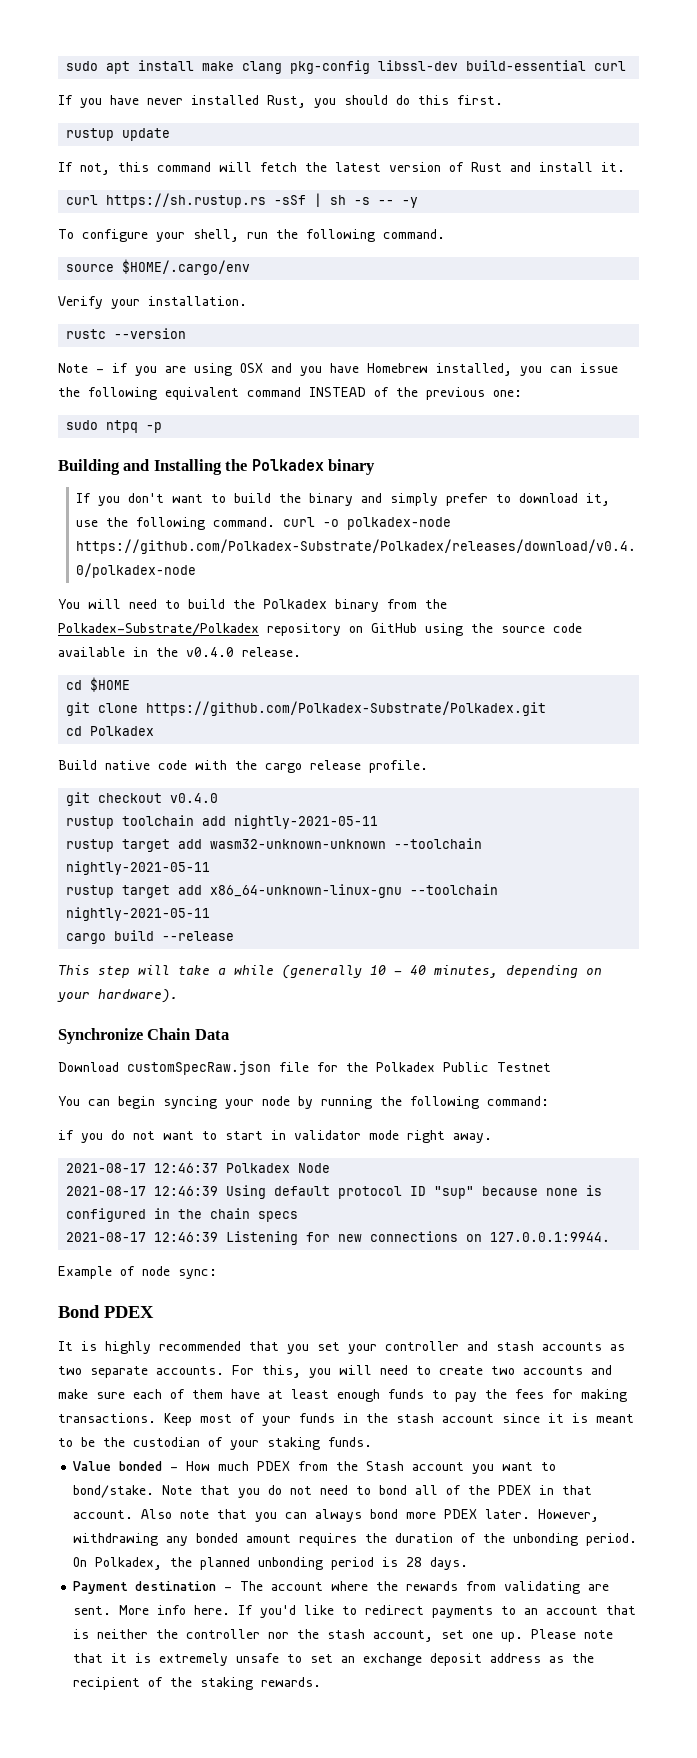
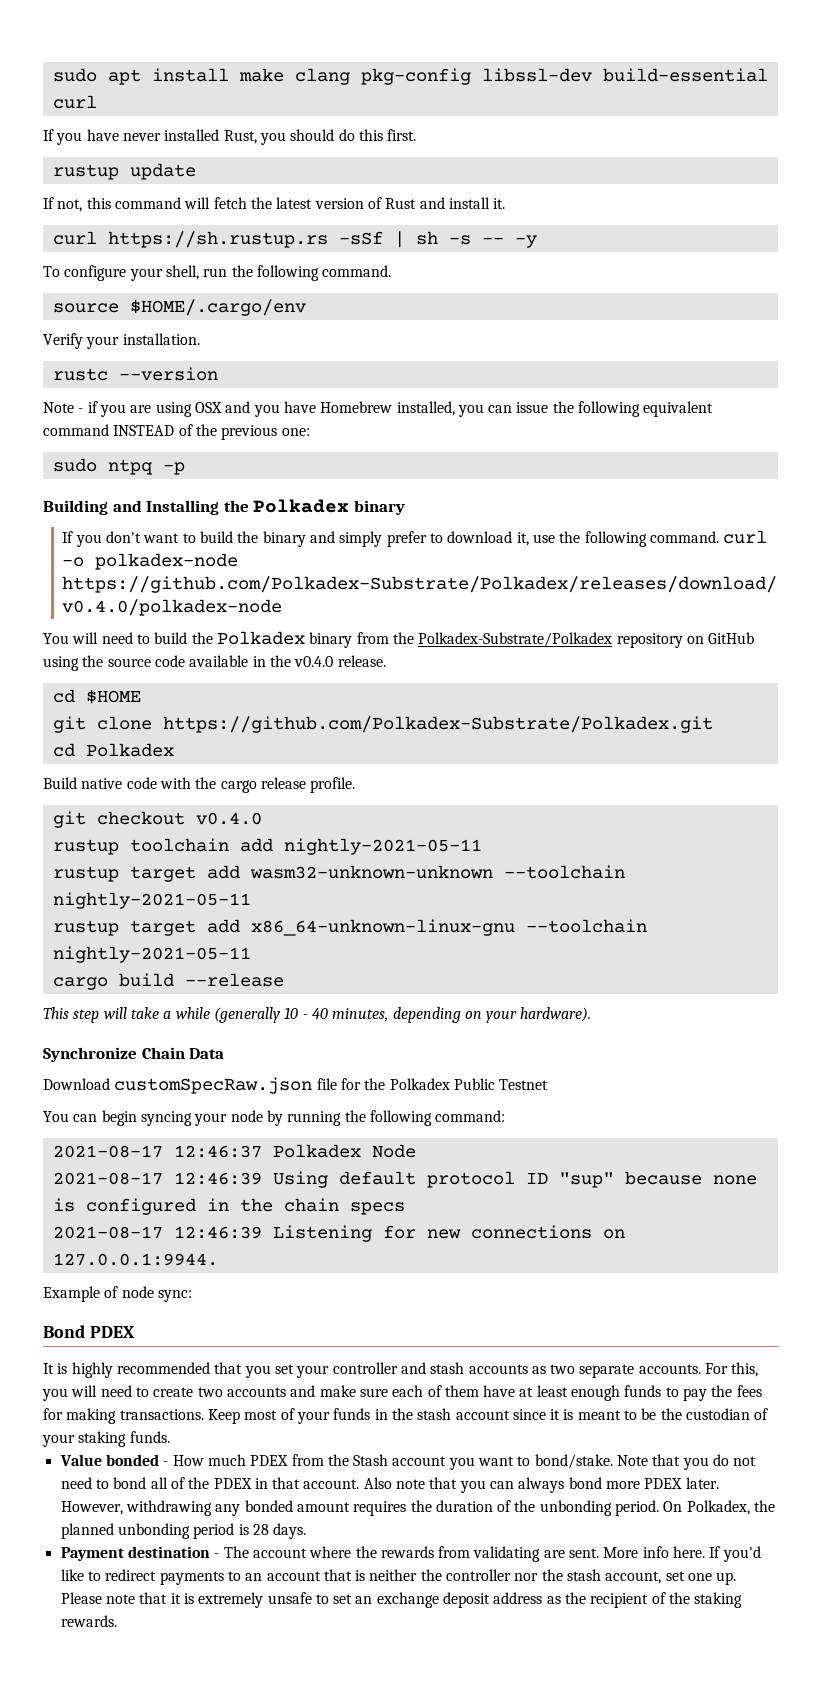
[58,1130,492,1143] // if you do not want to start in validator mode right away. -> (506, 1116) none

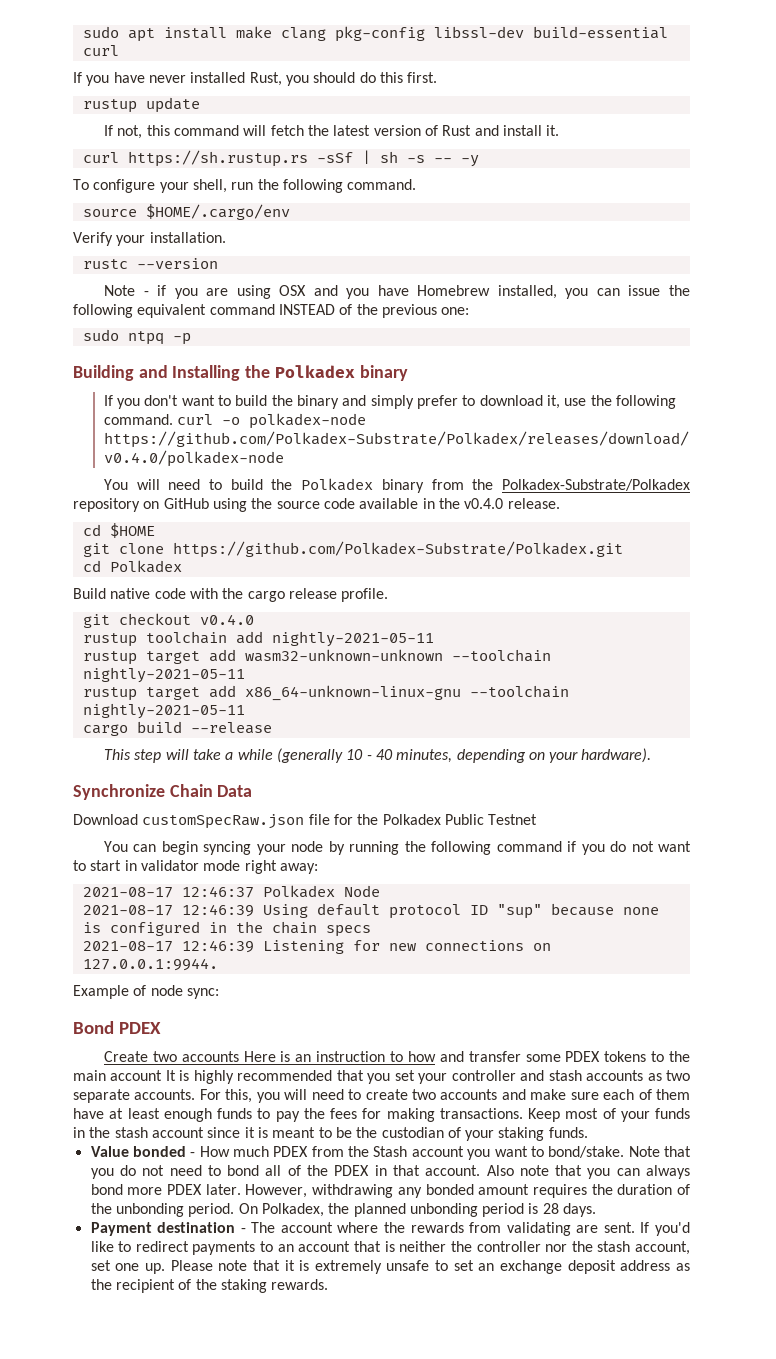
[435,1110,506,1122] command: -> [496,841,691,855] [73,860,318,874] command if you do not want to start in validator mode right away:
(135, 1332) none -> [103,1051,690,1062] [73,1070,163,1081] Create two accounts Here is an instruction to how and transfer some PDEX tokens to the main account
[603,1546,706,1558] More info here. -> (635, 1227) none

